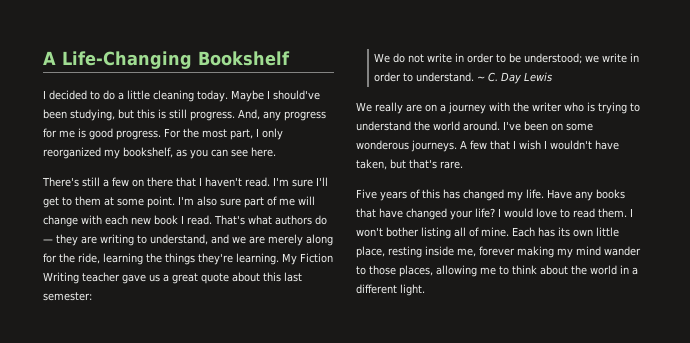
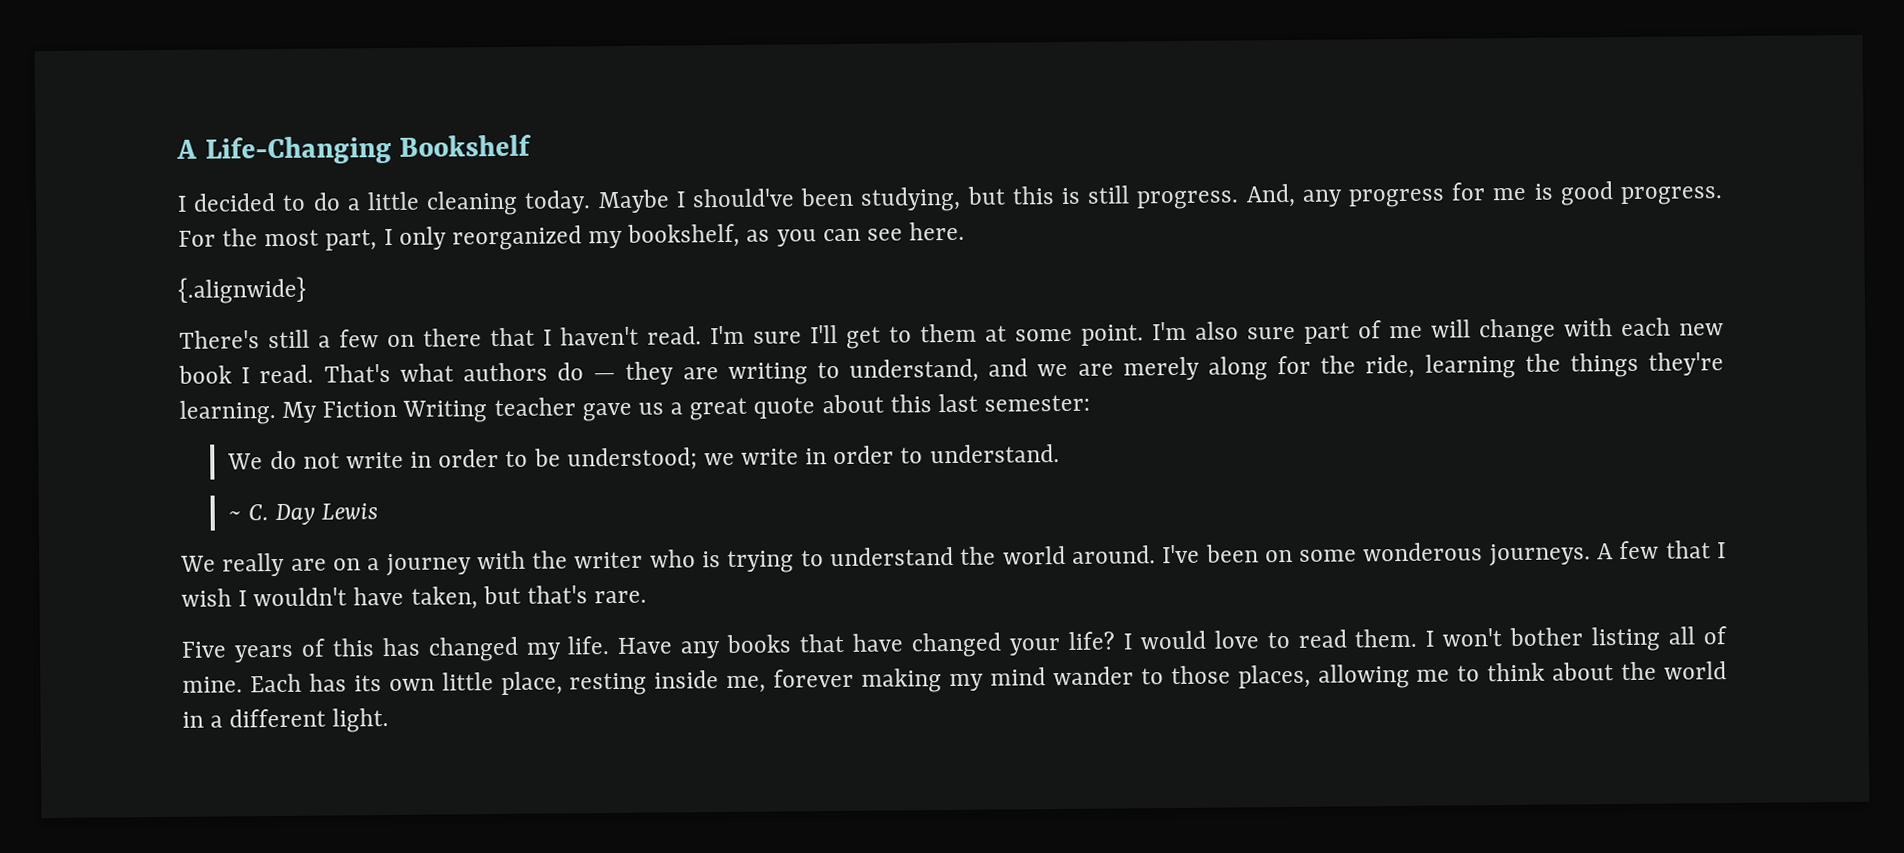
(276, 152) none -> [178,276,306,304] // {.alignwide}
(475, 77) none -> (1060, 454) //

